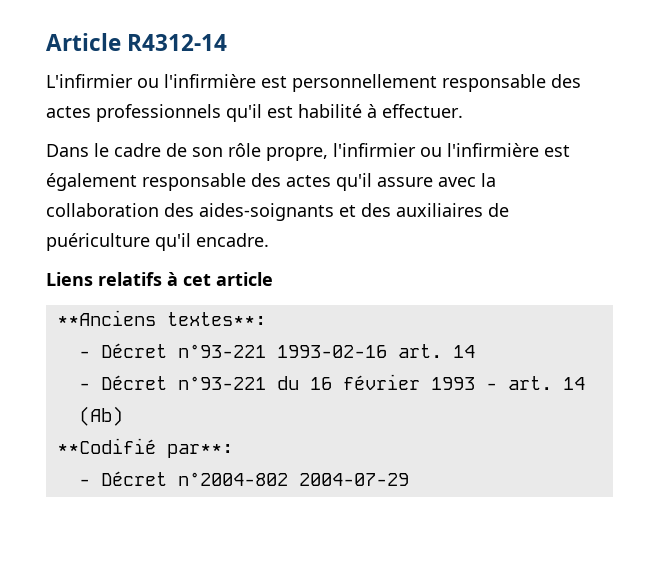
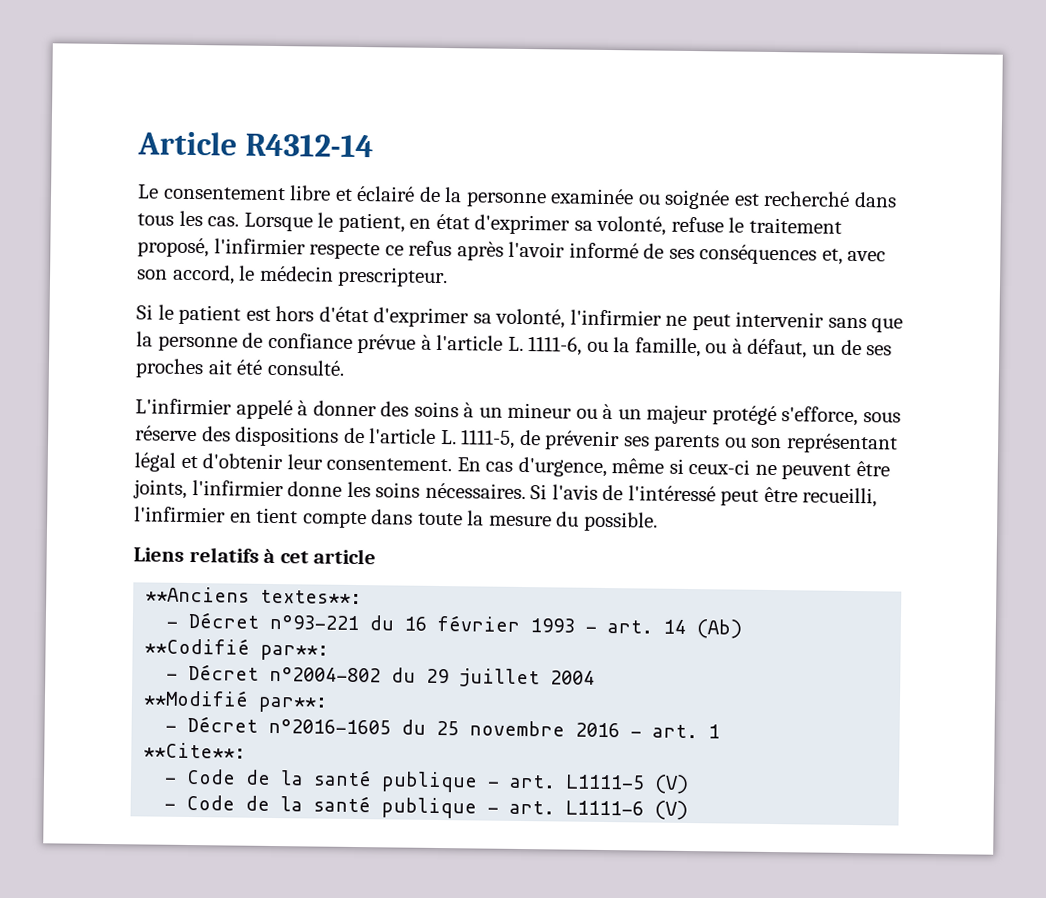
[46,74,581,92] [46,104,463,122] [46,143,570,161] [46,173,496,191] [46,203,509,221] [46,233,269,251] L'infirmier ou l'infirmière est personnellement responsable des actes professionnels qu'il est habilité à effectuer. // Dans le cadre de son rôle propre, l'infirmier ou l'infirmière est également responsable des actes qu'il assure avec la collaboration des aides-soignants et des auxiliaires de puériculture qu'il encadre. -> [137,184,897,210] [137,210,842,236] [137,237,887,265] [137,264,449,288] [136,304,904,333] [136,331,893,359] [135,358,345,379] [135,398,902,427] [135,425,898,454] [134,452,890,480] [133,479,878,508] [134,506,658,532] Le consentement libre et éclairé de la personne examinée ou soignée est recherché dans tous les cas. Lorsque le patient, en état d'exprimer sa volonté, refuse le traitement proposé, l'infirmier respecte ce refus après l'avoir informé de ses conséquences et, avec son accord, le médecin prescripteur. // Si le patient est hors d'état d'exprimer sa volonté, l'infirmier ne peut intervenir sans que la personne de confiance prévue à l'article L. 1111-6, ou la famille, ou à défaut, un de ses proches ait été consulté. // L'infirmier appelé à donner des soins à un mineur ou à un majeur protégé s'efforce, sous réserve des dispositions de l'article L. 1111-5, de prévenir ses parents ou son représentant légal et d'obtenir leur consentement. En cas d'urgence, même si ceux-ci ne peuvent être joints, l'infirmier donne les soins nécessaires. Si l'avis de l'intéressé peut être recueilli, l'infirmier en tient compte dans toute la mesure du possible.
[78,343,475,358] // - Décret n°93-221 1993-02-16 art. 14 -> (363, 597) none
[298,473,409,486] 2004-07-29 -> [391,667,596,688] [143,689,328,713] [165,715,721,739] [143,742,247,759] [164,768,690,795] [164,794,689,821] du 29 juillet 2004 // **Modifié par**: // - Décret n°2016-1605 du 25 novembre 2016 - art. 1 // **Cite**: // - Code de la santé publique - art. L1111-5 (V) // - Code de la santé publique - art. L1111-6 (V)

